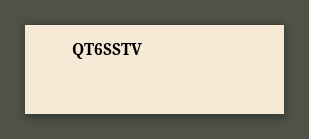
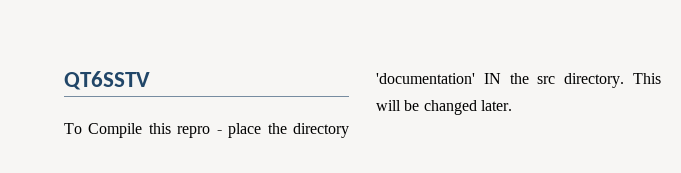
(142, 51) none -> [64,123,349,138] [376,73,661,88] [376,100,512,115] // To Compile this repro - place the directory 'documentation' IN the src directory. This will be changed later.

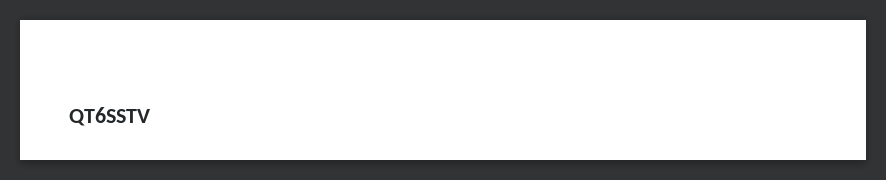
[64,123,349,138] [376,73,661,88] [376,100,512,115] // To Compile this repro - place the directory 'documentation' IN the src directory. This will be changed later. -> (150, 116) none

